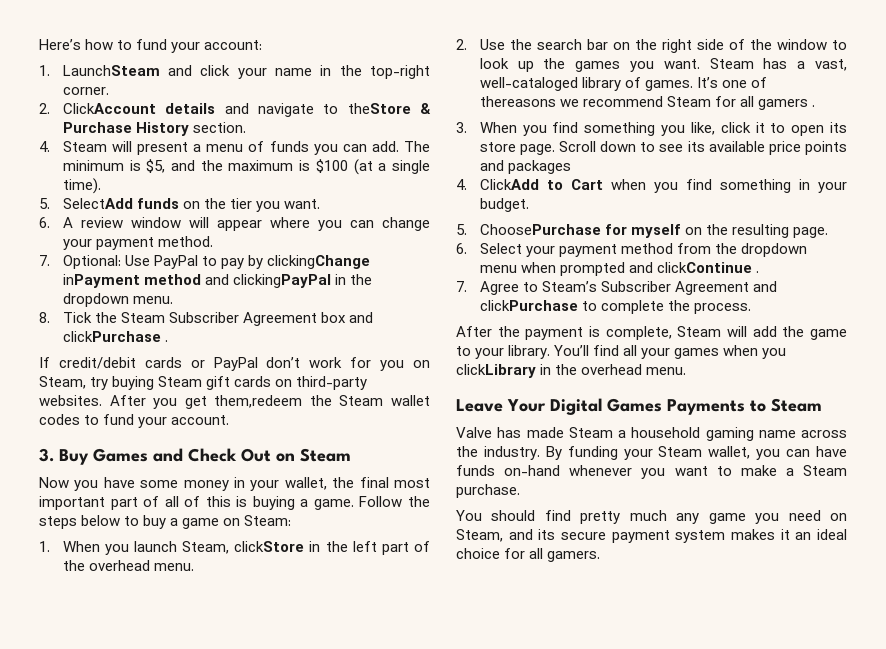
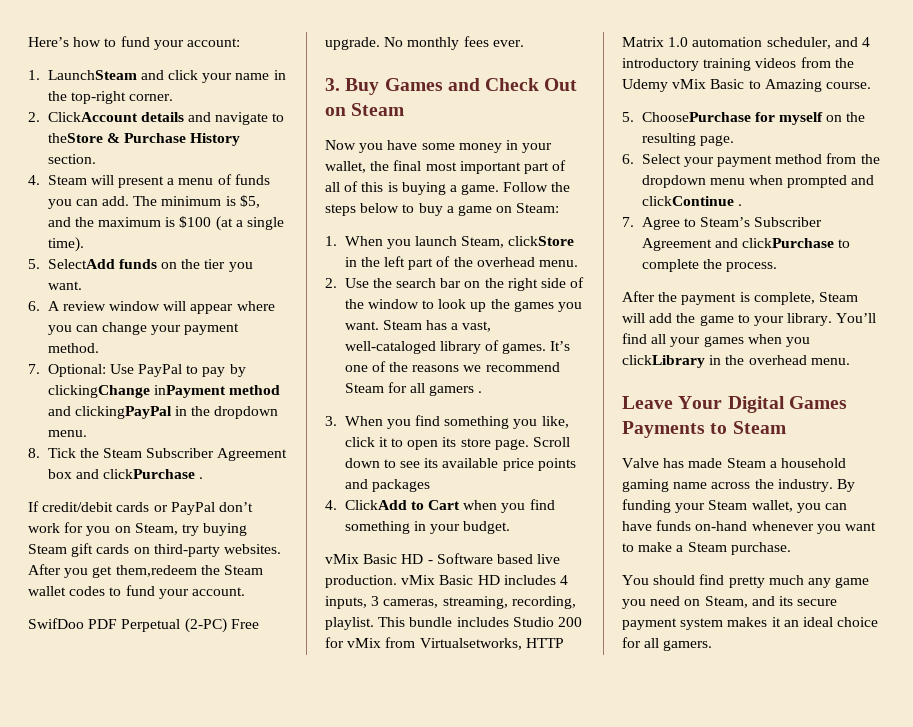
(230, 420) none -> [28,618,259,633] [325,36,524,50] // SwifDoo PDF Perpetual (2-PC) Free upgrade. No monthly fees ever.
[479,96,556,107] thereasons -> [389,362,460,372] the reasons
(529, 205) none -> [325,553,561,564] [325,575,568,588] [325,596,576,609] [325,617,582,630] [325,637,564,650] [622,37,870,49] [622,57,854,71] [622,79,871,92] // vMix Basic HD - Software based live production. vMix Basic HD includes 4 inputs, 3 cameras, streaming, recording, playlist. This bundle includes Studio 200 for vMix from Virtualsetworks, HTTP Matrix 1.0 automation scheduler, and 4 introductory training videos from the Udemy vMix Basic to Amazing course.

